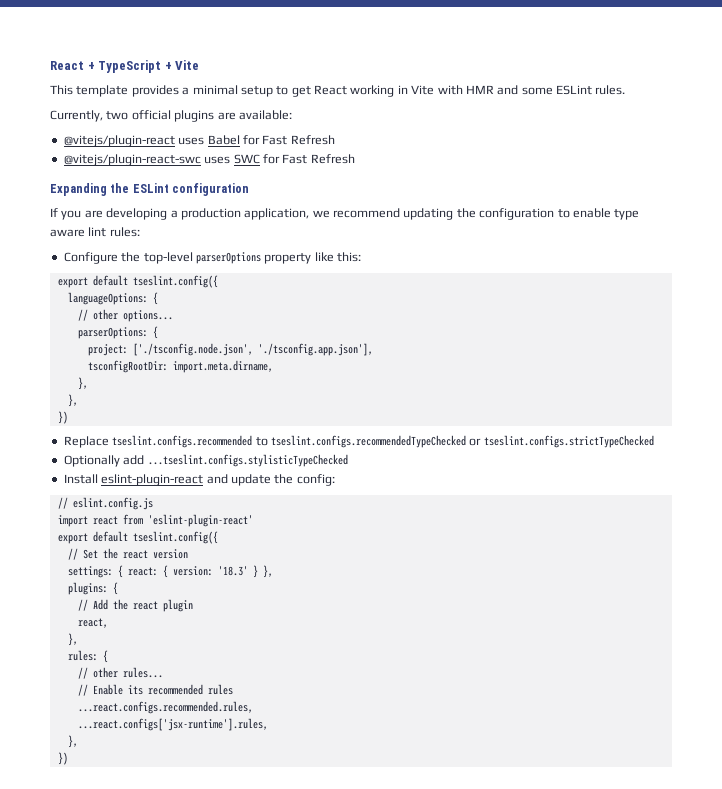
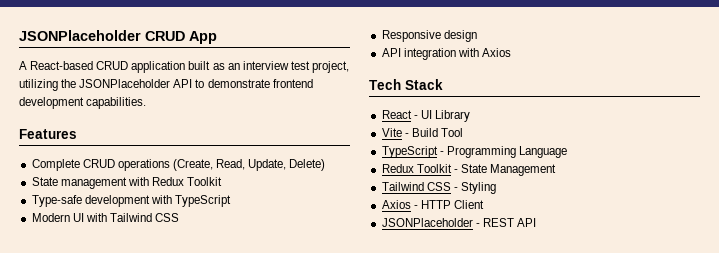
[50,60,200,73] [50,85,626,97] [50,110,292,122] [63,135,335,147] [63,154,355,166] [50,183,250,196] [50,208,640,220] [50,227,140,237] [63,252,361,264] [57,275,218,288] [67,292,158,305] [77,309,173,322] [77,326,158,339] [87,343,373,356] [87,360,273,373] [77,377,88,390] [67,394,78,407] [57,411,68,424] [63,435,654,448] [63,454,348,467] [63,474,335,486] [57,497,153,510] [57,514,253,527] [57,531,218,544] [67,548,188,560] [67,565,273,578] [67,582,118,595] [77,599,193,612] [77,618,108,628] [67,633,78,646] [67,650,108,663] [77,667,163,679] [77,684,233,696] [77,701,253,714] [77,718,268,731] [67,735,78,748] [57,752,68,765] React + TypeScript + Vite // This template provides a minimal setup to get React working in Vite with HMR and some ESLint rules. // Currently, two official plugins are available: // @vitejs/plugin-react uses Babel for Fast Refresh // @vitejs/plugin-react-swc uses SWC for Fast Refresh // Expanding the ESLint configuration // If you are developing a production application, we recommend updating the configuration to enable type aware lint rules: // Configure the top-level parserOptions property like this: // export default tseslint.config({ // languageOptions: { // // other options... // parserOptions: { // project: ['./tsconfig.node.json', './tsconfig.app.json'], // tsconfigRootDir: import.meta.dirname, // }, // }, // }) // Replace tseslint.configs.recommended to tseslint.configs.recommendedTypeChecked or tseslint.configs.strictTypeChecked // Optionally add ...tseslint.configs.stylisticTypeChecked // Install eslint-plugin-react and update the config: // // eslint.config.js // import react from 'eslint-plugin-react' // export default tseslint.config({ // // Set the react version // settings: { react: { version: '18.3' } }, // plugins: { // // Add the react plugin // react, // }, // rules: { // // other rules... // // Enable its recommended rules // ...react.configs.recommended.rules, // ...react.configs['jsx-runtime'].rules, // }, // }) -> [19,30,217,44] [19,61,349,73] [19,79,313,91] [19,97,147,109] [19,129,77,139] [31,159,326,171] [31,177,223,189] [31,195,231,207] [31,213,180,222] [381,30,477,42] [381,48,511,60] [369,79,443,90] [381,110,470,122] [381,128,463,137] [381,146,567,158] [381,164,557,176] [381,182,496,194] [381,200,484,209] [381,218,536,227] JSONPlaceholder CRUD App // A React-based CRUD application built as an interview test project, utilizing the JSONPlaceholder API to demonstrate frontend development capabilities. // Features // Complete CRUD operations (Create, Read, Update, Delete) // State management with Redux Toolkit // Type-safe development with TypeScript // Modern UI with Tailwind CSS // Responsive design // API integration with Axios // Tech Stack // React - UI Library // Vite - Build Tool // TypeScript - Programming Language // Redux Toolkit - State Management // Tailwind CSS - Styling // Axios - HTTP Client // JSONPlaceholder - REST API

